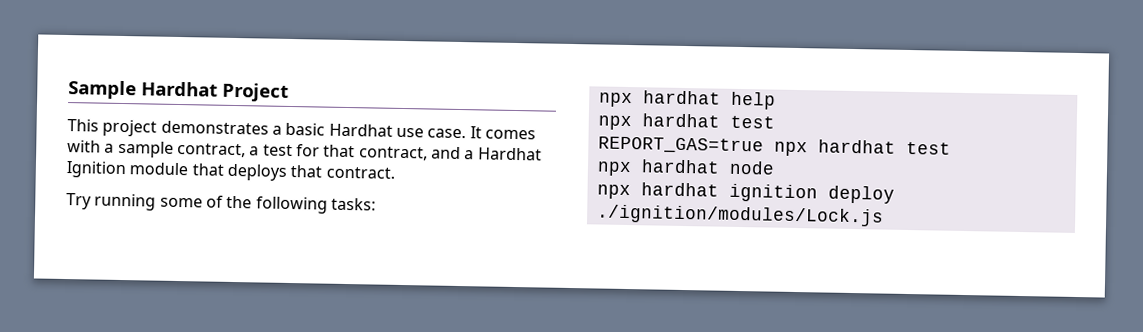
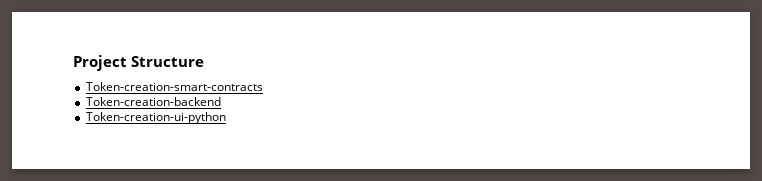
[68,80,218,100] Sample Hardhat -> (73, 63) none
[67,119,536,140] [67,140,542,161] [66,161,395,181] [66,193,376,214] [598,90,776,110] [597,113,775,131] [597,136,951,157] [596,159,775,177] [596,182,895,204] [596,204,884,227] // This project demonstrates a basic Hardhat use case. It comes with a sample contract, a test for that contract, and a Hardhat Ignition module that deploys that contract. // Try running some of the following tasks: // npx hardhat help // npx hardhat test // REPORT_GAS=true npx hardhat test // npx hardhat node // npx hardhat ignition deploy ./ignition/modules/Lock.js -> [131,56,204,67] [85,82,263,91] [85,97,221,106] [85,112,226,124] Structure // Token-creation-smart-contracts // Token-creation-backend // Token-creation-ui-python

